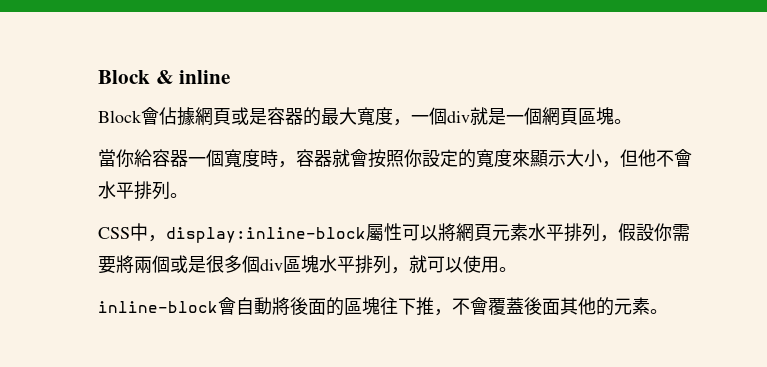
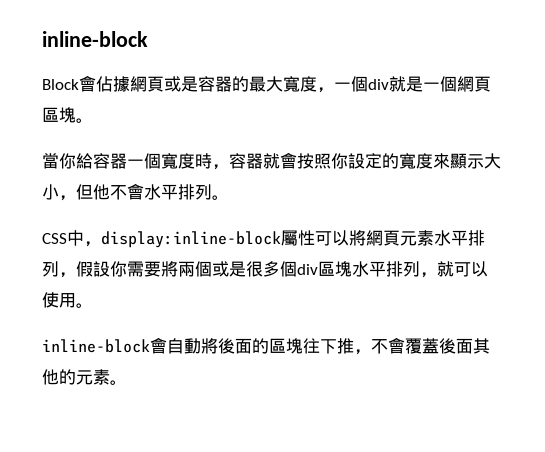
[98,70,231,84] Block & inline -> [42,31,148,47] inline-block

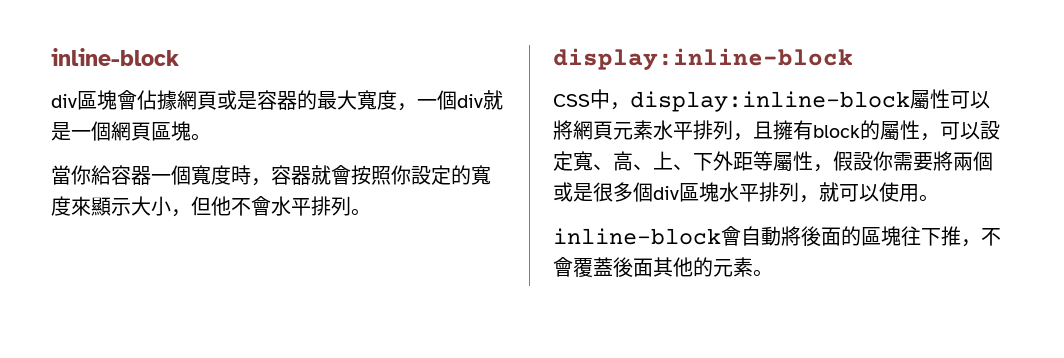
[42,79,79,90] Block -> [51,90,117,110] div區塊
(229, 197) none -> [553,48,853,70] // display:inline-block
(76, 275) none -> [753,120,1000,141] [553,151,833,172] 且擁有block的屬性，可以設定寬、高、上、下外距等屬性，

